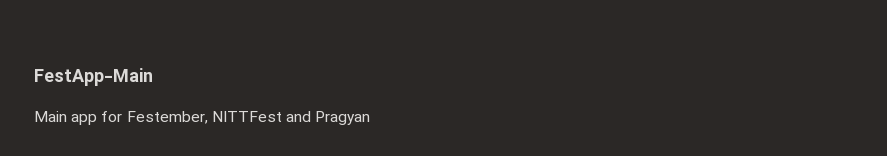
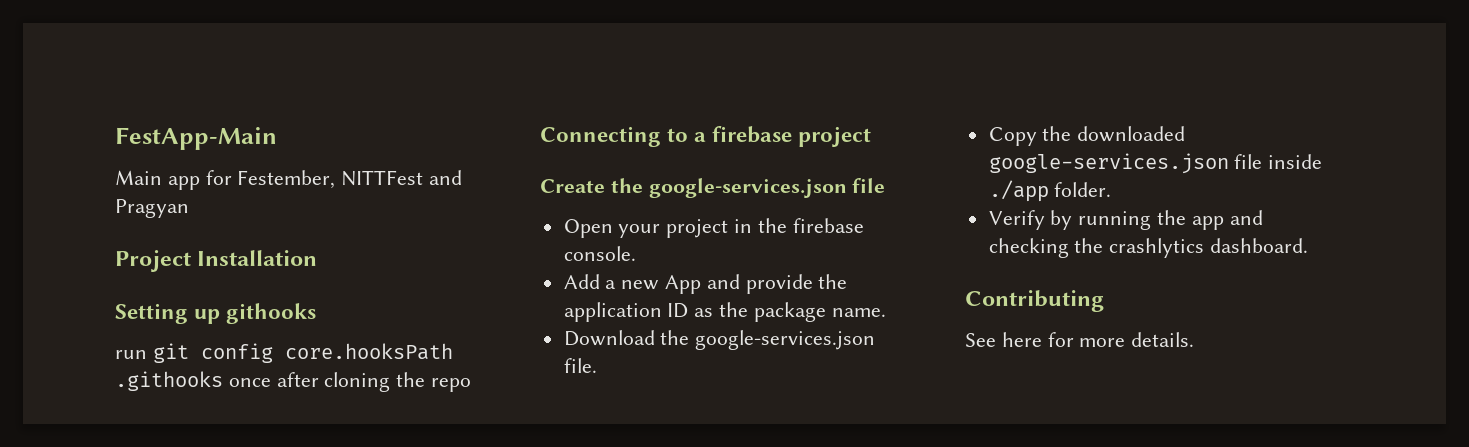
(371, 118) none -> [115,250,318,272] [115,303,317,324] [115,343,453,363] [115,371,472,392] [540,126,872,147] [540,178,886,198] [563,218,864,238] [563,246,636,261] [563,274,848,294] [563,302,886,322] [563,330,876,350] [563,358,597,373] [988,126,1186,146] [988,153,1323,174] [988,180,1112,202] [988,210,1263,230] [988,238,1309,258] [965,290,1104,312] [965,332,1195,347] // Project Installation // Setting up githooks // run git config core.hooksPath .githooks once after cloning the repo // Connecting to a firebase project // Create the google-services.json file // Open your project in the firebase console. // Add a new App and provide the application ID as the package name. // Download the google-services.json file. // Copy the downloaded google-services.json file inside ./app folder. // Verify by running the app and checking the crashlytics dashboard. // Contributing // See here for more details.

